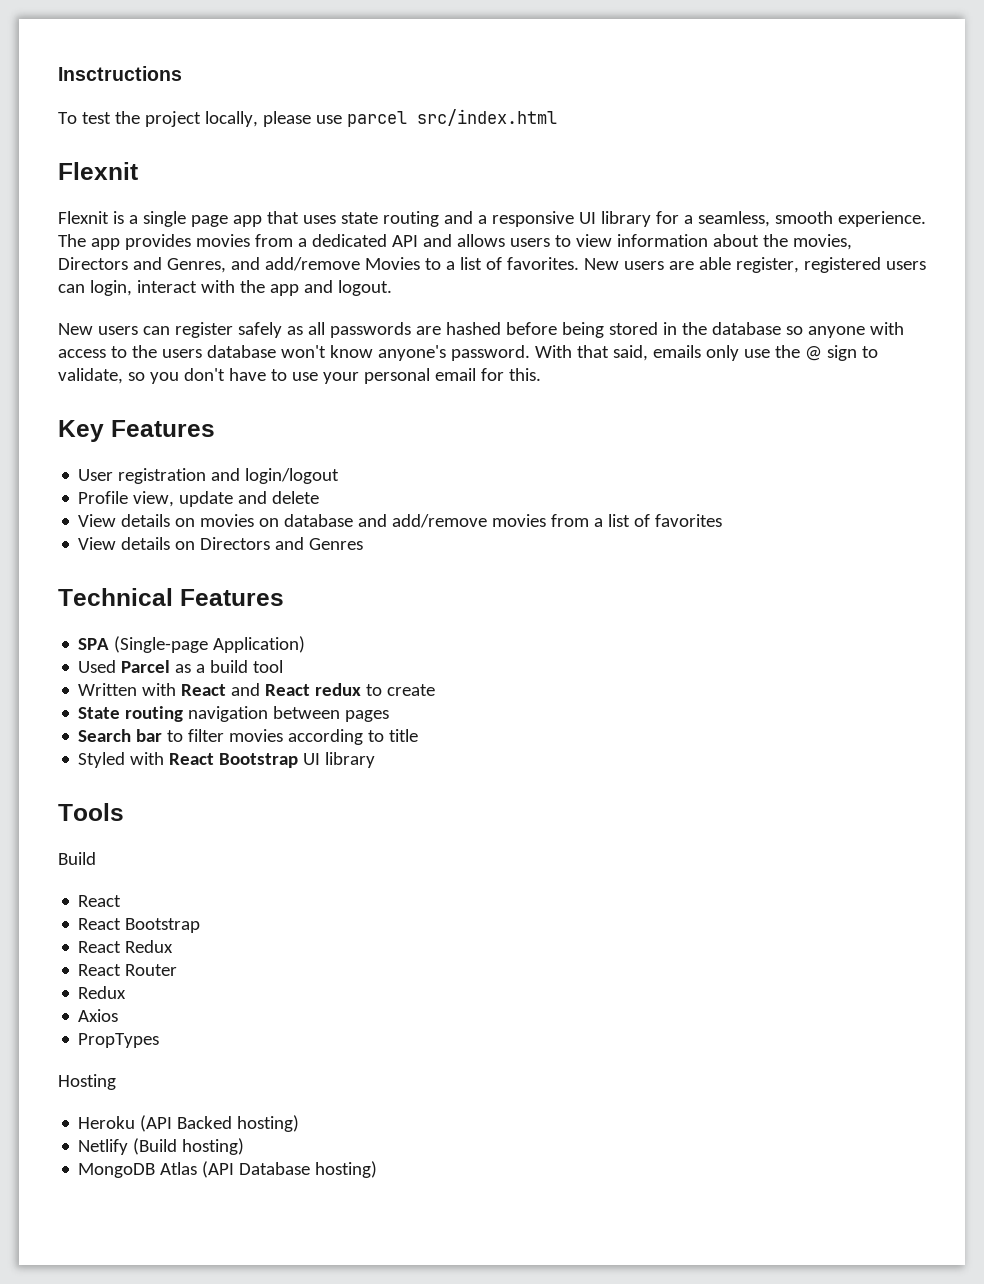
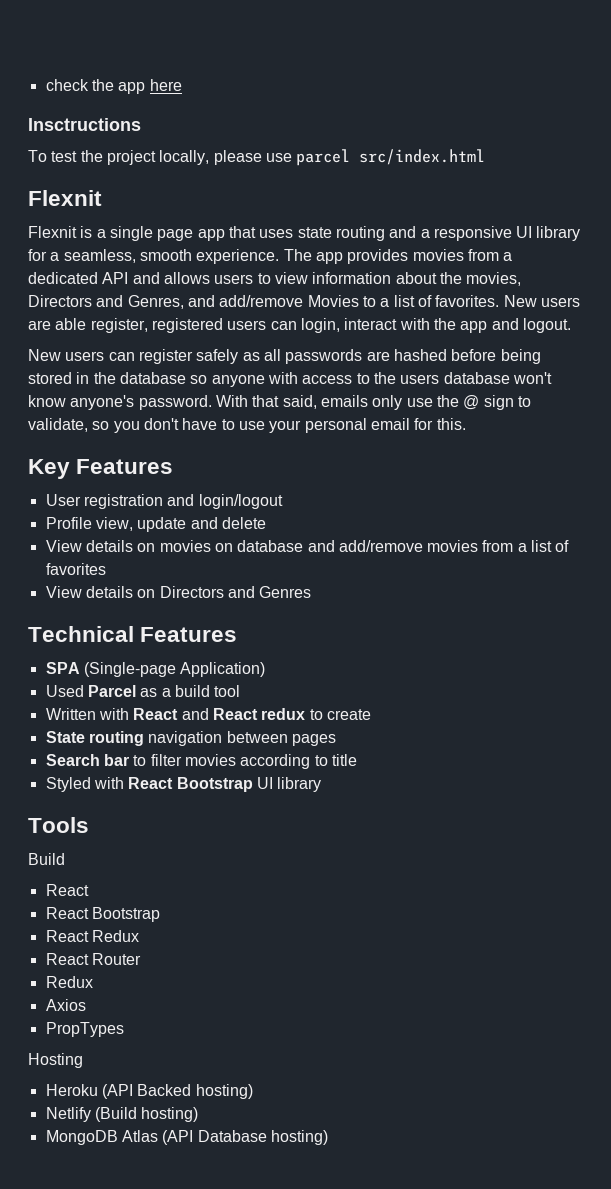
(58, 73) none -> [45,79,182,94] check the app here //

